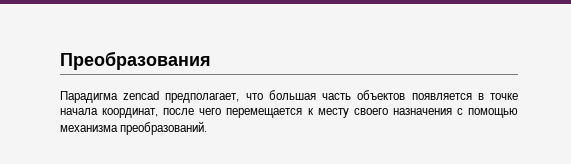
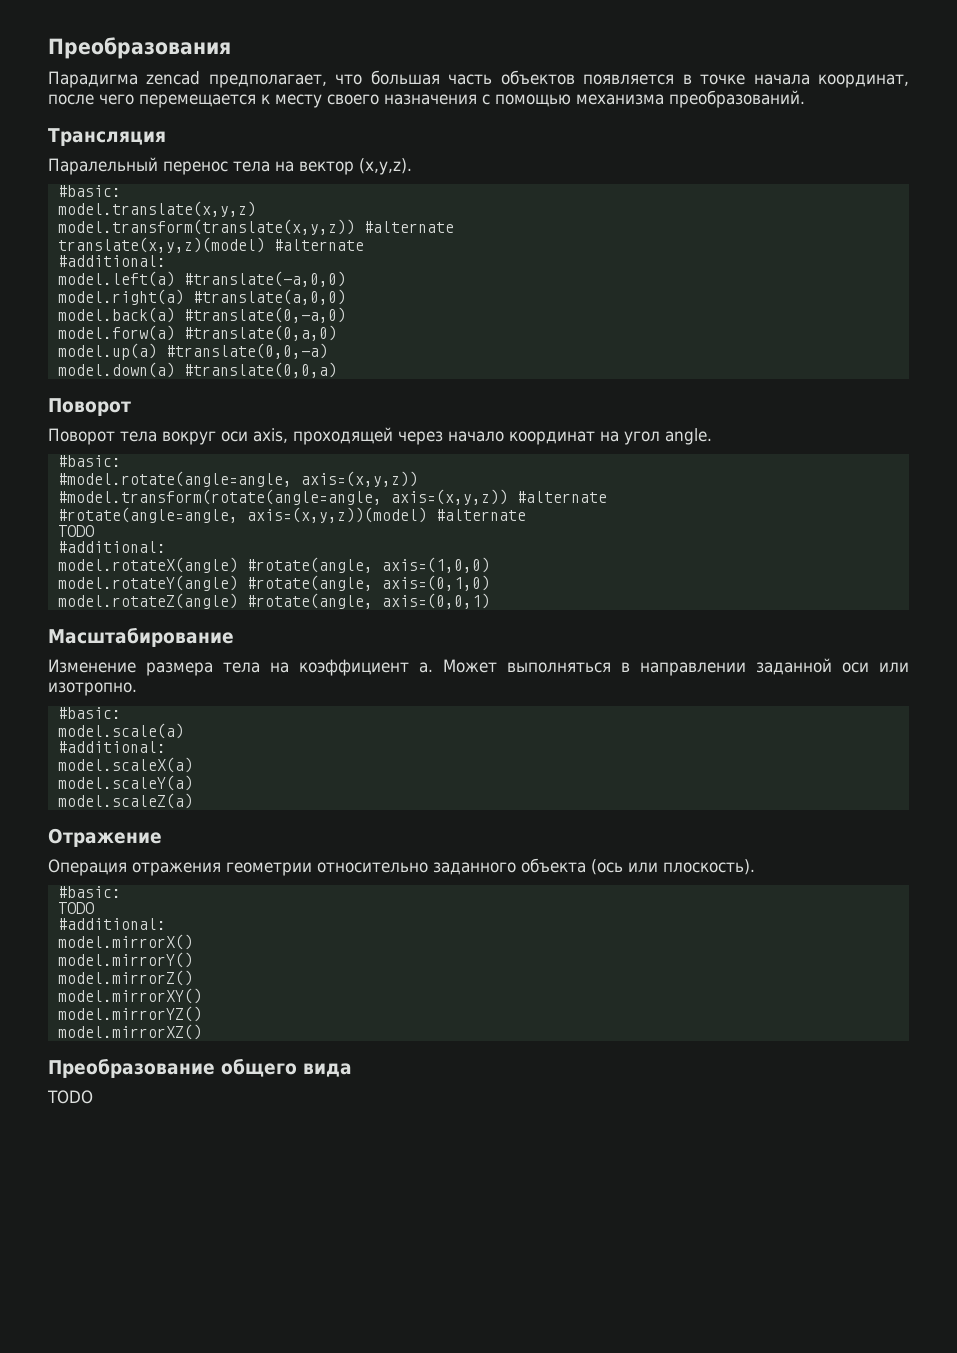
(208, 128) none -> [48,128,166,146] [48,157,412,175] [57,185,121,197] [57,201,256,217] [57,219,454,235] [57,237,364,253] [57,255,166,267] [57,271,346,287] [57,289,346,305] [57,307,346,323] [57,325,337,341] [57,343,328,360] [57,362,337,378] [48,398,131,416] [48,427,712,445] [57,455,121,467] [57,471,418,487] [57,489,607,505] [57,507,526,523] [57,525,94,537] [57,541,166,553] [57,557,490,573] [57,575,490,591] [57,593,490,609] [48,627,234,647] [48,658,909,676] [48,682,137,696] [57,707,121,719] [57,723,184,739] [57,741,166,753] [57,757,193,773] [57,775,193,791] [57,793,193,809] [48,828,162,847] [48,858,755,876] [57,886,121,898] [57,902,94,914] [57,918,166,930] [57,934,193,950] [57,952,193,968] [57,970,193,986] [57,988,202,1004] [57,1006,202,1022] [57,1024,202,1040] [48,1058,352,1078] [47,1090,93,1104] // Трансляция // Паралельный перенос тела на вектор (x,y,z). // #basic: // model.translate(x,y,z) // model.transform(translate(x,y,z)) #alternate // translate(x,y,z)(model) #alternate // #additional: // model.left(a) #translate(-a,0,0) // model.right(a) #translate(a,0,0) // model.back(a) #translate(0,-a,0) // model.forw(a) #translate(0,a,0) // model.up(a) #translate(0,0,-a) // model.down(a) #translate(0,0,a) // Поворот // Поворот тела вокруг оси axis, проходящей через начало координат на угол angle. // #basic: // #model.rotate(angle=angle, axis=(x,y,z)) // #model.transform(rotate(angle=angle, axis=(x,y,z)) #alternate // #rotate(angle=angle, axis=(x,y,z))(model) #alternate // TODO // #additional: // model.rotateX(angle) #rotate(angle, axis=(1,0,0) // model.rotateY(angle) #rotate(angle, axis=(0,1,0) // model.rotateZ(angle) #rotate(angle, axis=(0,0,1) // Масштабирование // Изменение размера тела на коэффициент a. Может выполняться в направлении заданной оси или изотропно. // #basic: // model.scale(a) // #additional: // model.scaleX(a) // model.scaleY(a) // model.scaleZ(a) // Отражение // Операция отражения геометрии относительно заданного объекта (ось или плоскость). // #basic: // TODO // #additional: // model.mirrorX() // model.mirrorY() // model.mirrorZ() // model.mirrorXY() // model.mirrorYZ() // model.mirrorXZ() // Преобразование общего вида // TODO

